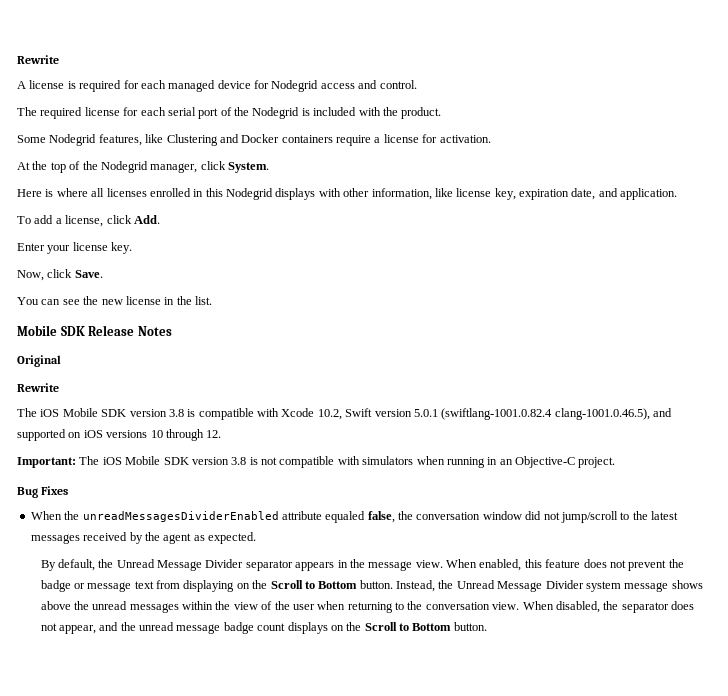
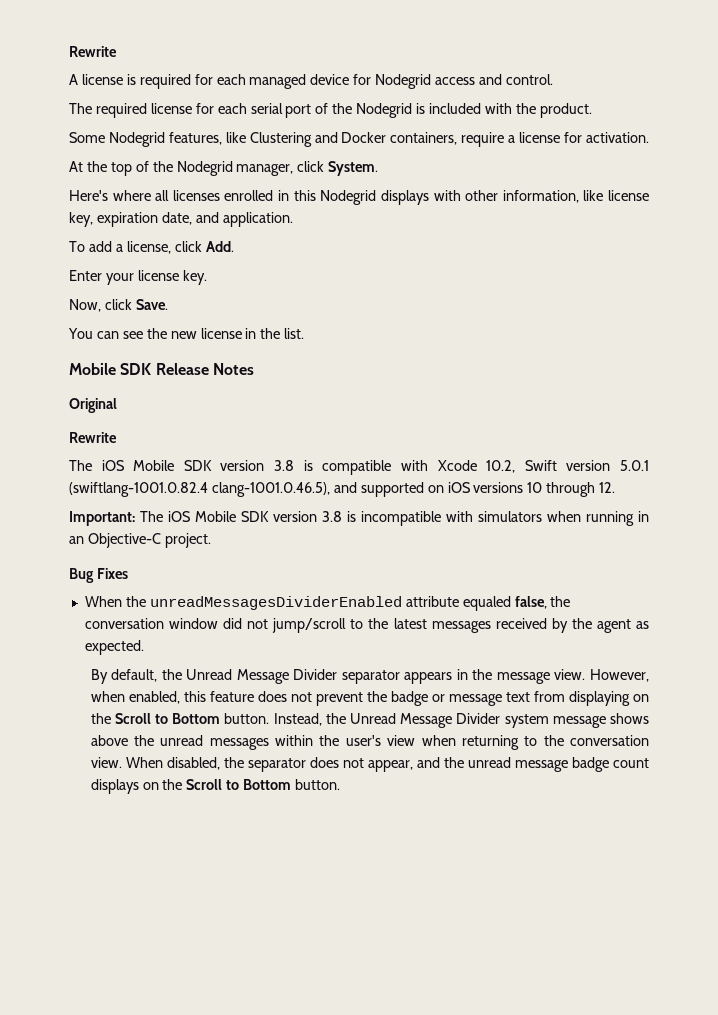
[281,135,333,143] containers -> [390,132,458,145] containers,
[17,189,54,197] Here is -> [69,190,108,201] Here's
[261,456,335,468] not compatible -> [361,511,441,526] incompatible
[446,559,478,568] When -> [589,669,649,682] [90,691,125,702] However, when
[233,601,315,610] view of the user -> [345,735,416,746] user's view

